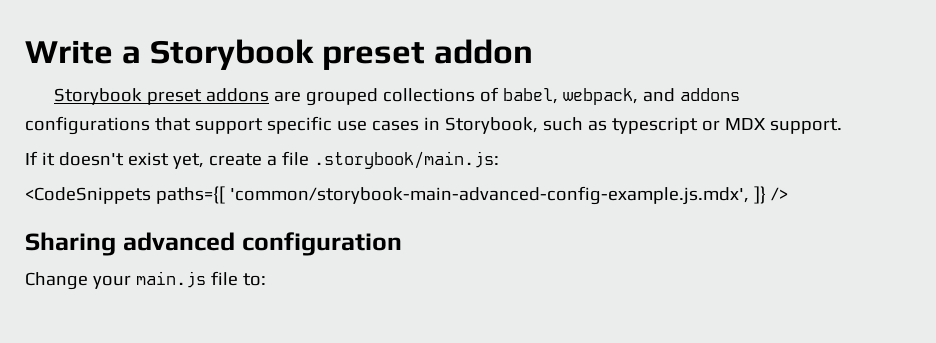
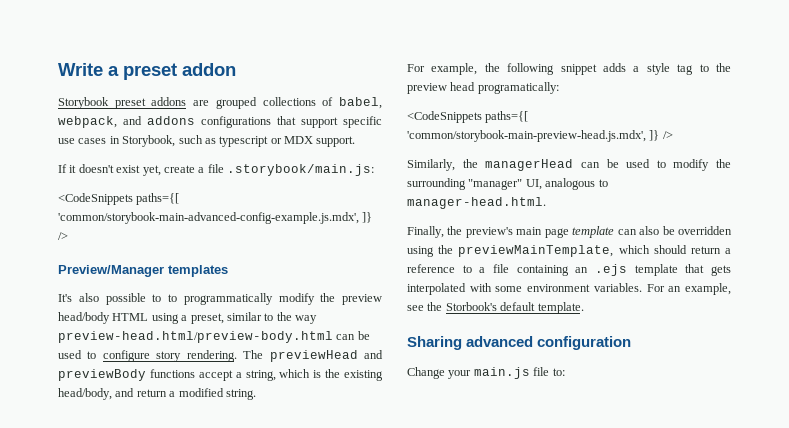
[150,39,315,70] Storybook -> (119, 71) none
(788, 194) none -> [58,265,228,277] [58,293,382,305] [58,312,317,324] [58,331,370,343] [58,350,383,362] [58,369,383,381] [58,388,256,400] [407,63,731,75] [407,82,559,94] [407,111,529,123] [407,130,673,142] [407,159,731,171] [407,178,608,190] [407,197,546,209] [407,226,732,238] [407,245,731,257] [407,264,731,276] [407,283,731,295] [407,302,584,314] // Preview/Manager templates // It's also possible to to programmatically modify the preview head/body HTML using a preset, similar to the way preview-head.html/preview-body.html can be used to configure story rendering. The previewHead and previewBody functions accept a string, which is the existing head/body, and return a modified string. // For example, the following snippet adds a style tag to the preview head programatically: // <CodeSnippets paths={[ 'common/storybook-main-preview-head.js.mdx', ]} /> // Similarly, the managerHead can be used to modify the surrounding "manager" UI, analogous to manager-head.html. // Finally, the preview's main page template can also be overridden using the previewMainTemplate, which should return a reference to a file containing an .ejs template that gets interpolated with some environment variables. For an example, see the Storbook's default template.

